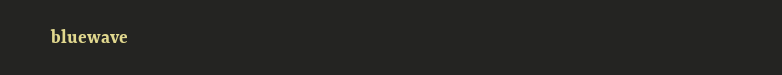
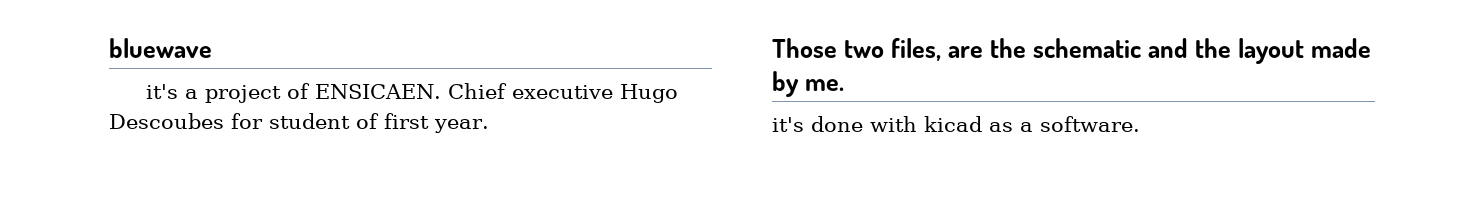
(128, 36) none -> [145,83,678,103] [109,113,489,133] [772,38,1372,64] [772,71,845,97] [772,116,1140,132] // it's a project of ENSICAEN. Chief executive Hugo Descoubes for student of first year. // Those two files, are the schematic and the layout made by me. // it's done with kicad as a software.

